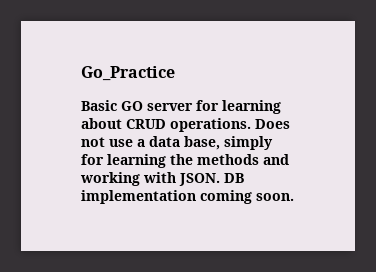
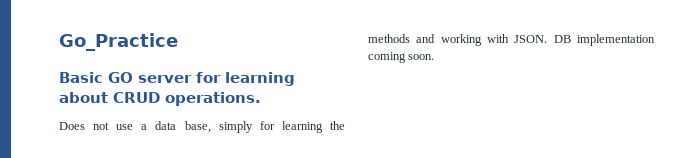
(251, 125) none -> (261, 99) //

